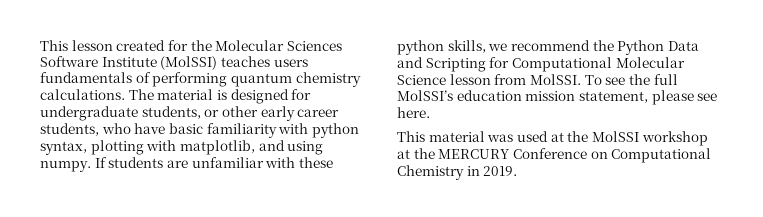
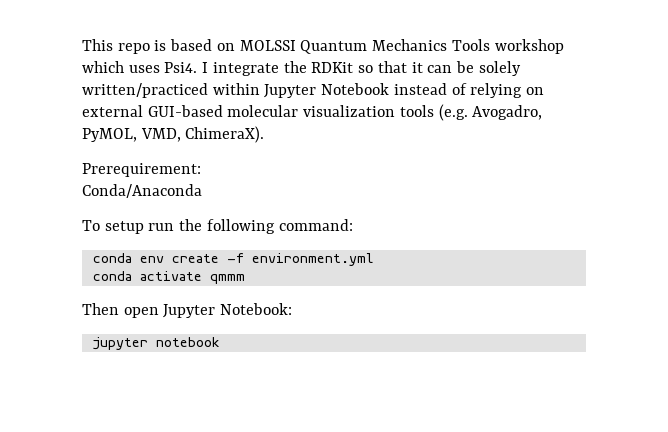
[40,40,342,51] [40,56,308,70] [40,72,361,87] [40,89,312,104] [40,106,340,121] [40,123,359,138] [40,140,324,155] [40,157,333,172] [397,40,699,55] [397,57,685,72] [397,74,678,85] [397,90,718,105] [397,107,430,118] [397,131,708,146] [397,148,712,163] [397,165,518,180] This lesson created for the Molecular Sciences Software Institute (MolSSI) teaches users fundamentals of performing quantum chemistry calculations. The material is designed for undergraduate students, or other early career students, who have basic familiarity with python syntax, plotting with matplotlib, and using numpy. If students are unfamiliar with these python skills, we recommend the Python Data and Scripting for Computational Molecular Science lesson from MolSSI. To see the full MolSSI’s education mission statement, please see here. // This material was used at the MolSSI workshop at the MERCURY Conference on Computational Chemistry in 2019. -> [82,39,564,54] [82,61,521,76] [82,83,545,98] [82,104,543,121] [82,126,265,143] [82,163,201,177] [82,184,202,198] [82,219,353,234] [92,253,374,266] [92,271,245,284] [82,303,293,318] [92,337,220,350] This repo is based on MOLSSI Quantum Mechanics Tools workshop which uses Psi4. I integrate the RDKit so that it can be solely written/practiced within Jupyter Notebook instead of relying on external GUI-based molecular visualization tools (e.g. Avogadro, PyMOL, VMD, ChimeraX). // Prerequirement: // Conda/Anaconda // To setup run the following command: // conda env create -f environment.yml // conda activate qmmm // Then open Jupyter Notebook: // jupyter notebook

